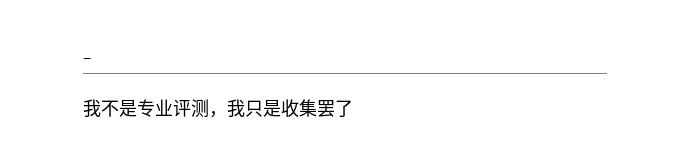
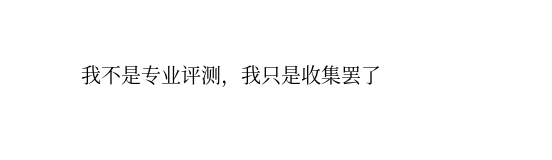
[83,58,91,64] - // -> (81, 75) none

